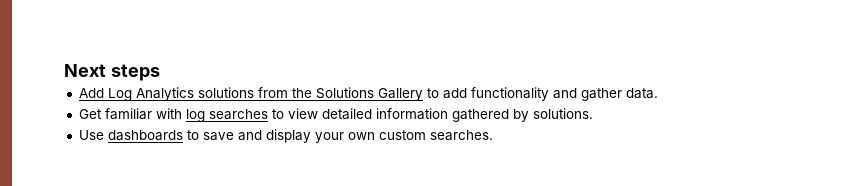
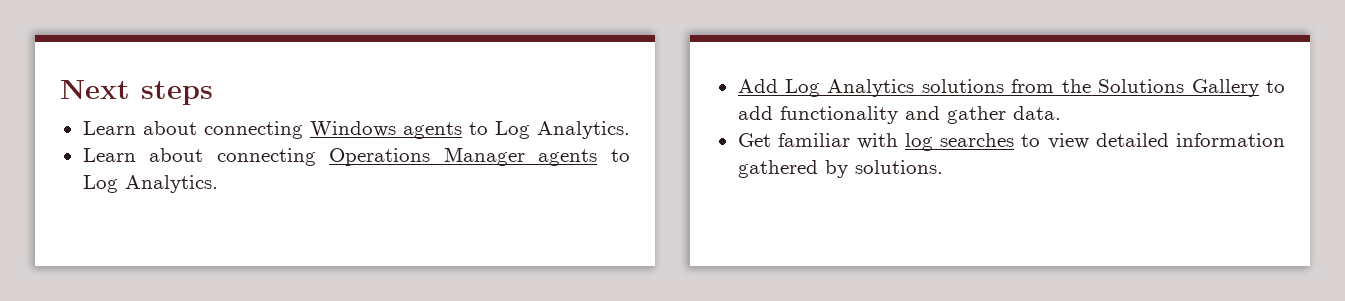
(160, 72) none -> [82,121,630,139] [82,147,630,166] [82,175,218,193] // Learn about connecting Windows agents to Log Analytics. // Learn about connecting Operations Manager agents to Log Analytics.
[78,129,493,143] // Use dashboards to save and display your own custom searches. -> (943, 167) none

